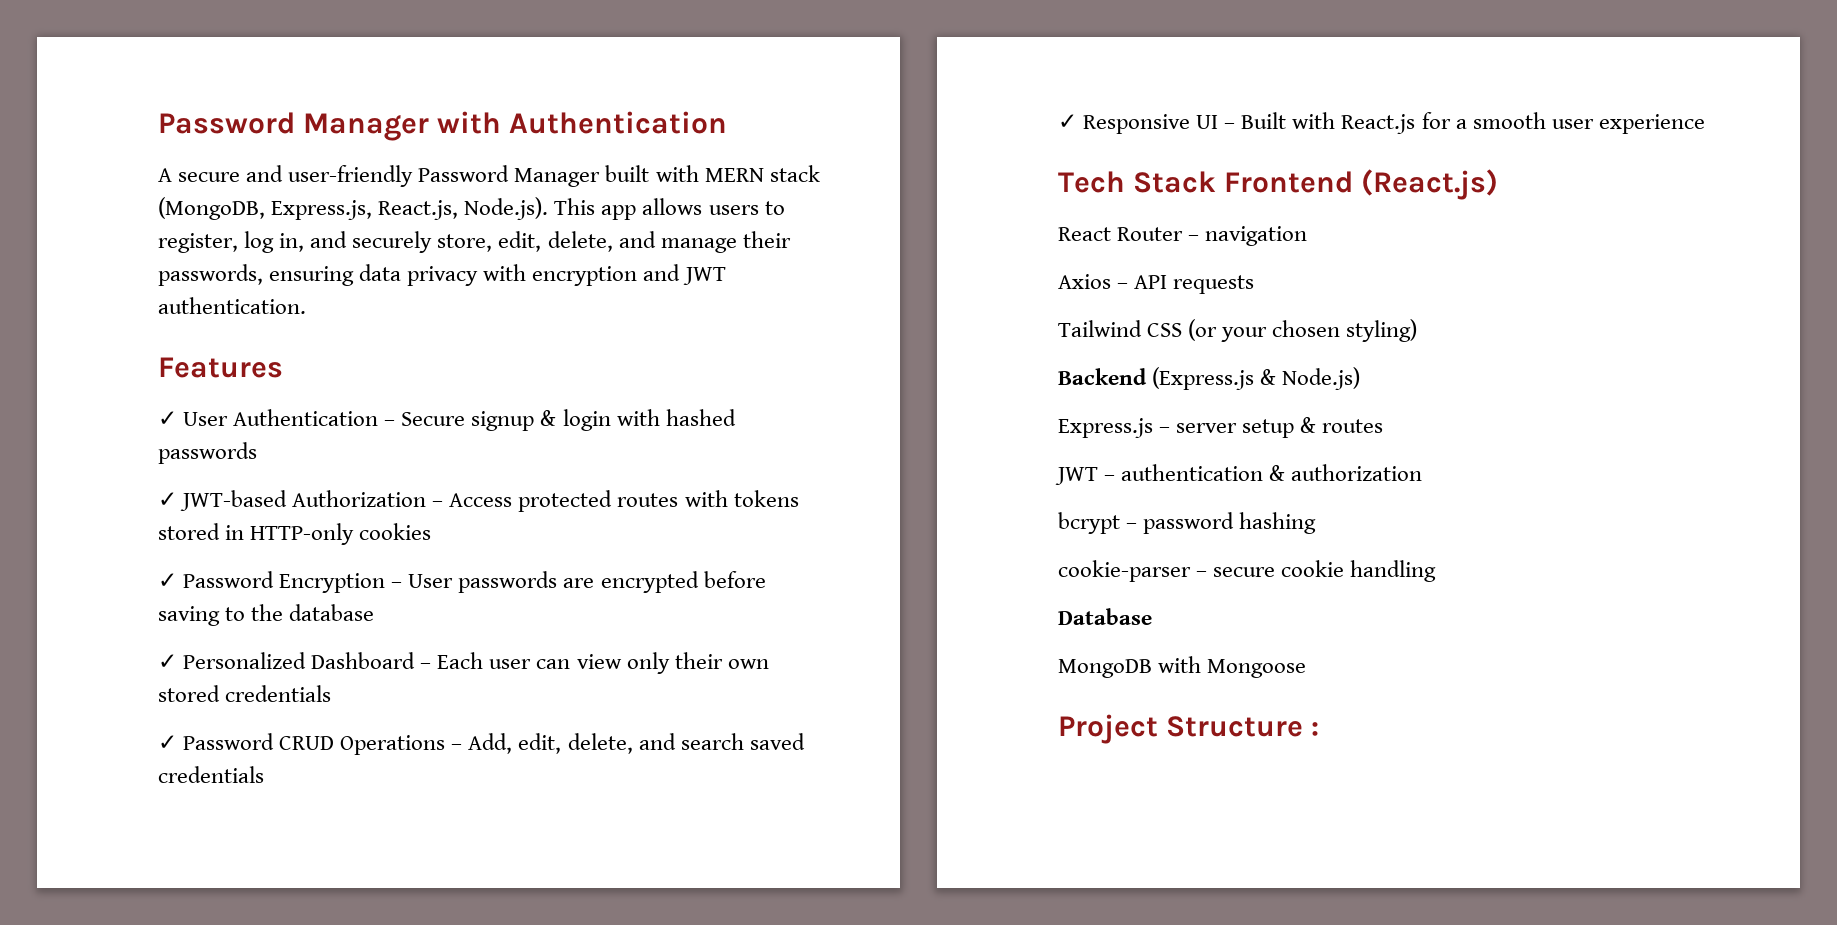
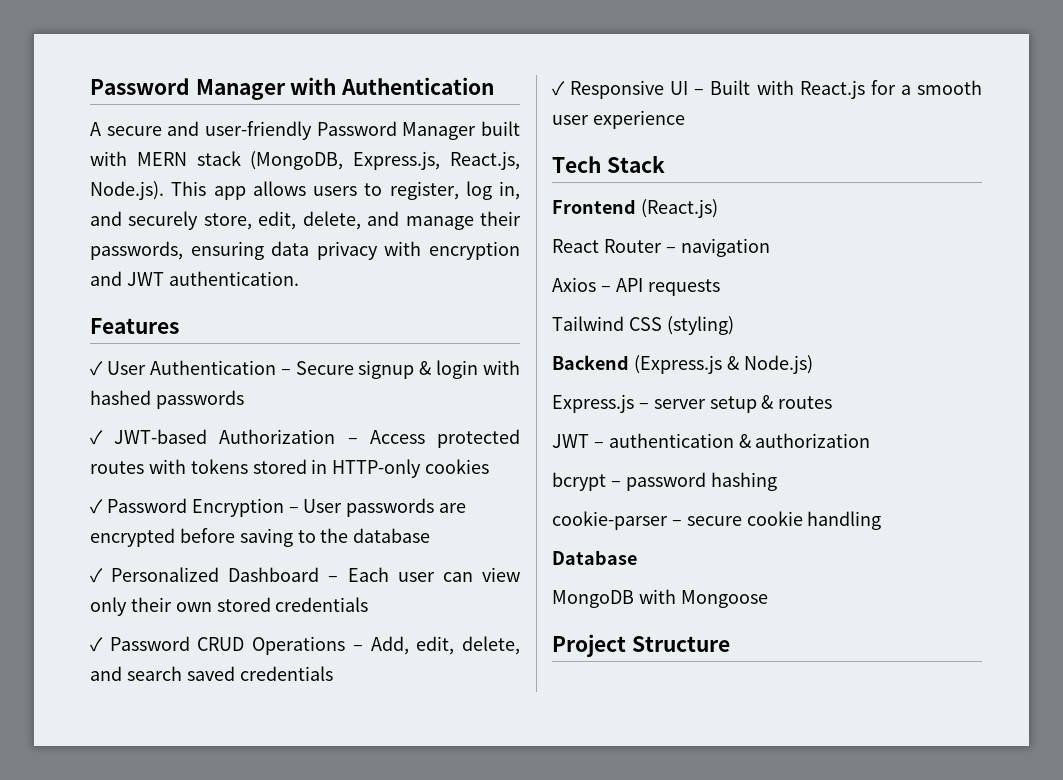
(1217, 182) none -> (665, 164) //
[1188,319,1418,342] (or your chosen styling) -> [666,316,734,335] (styling)
[1311,722,1320,736] : -> (730, 644) none

